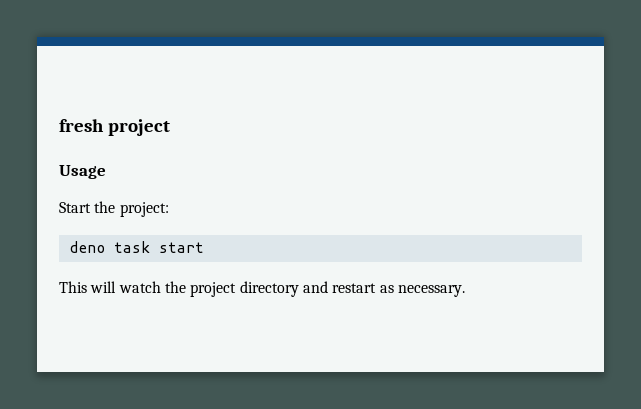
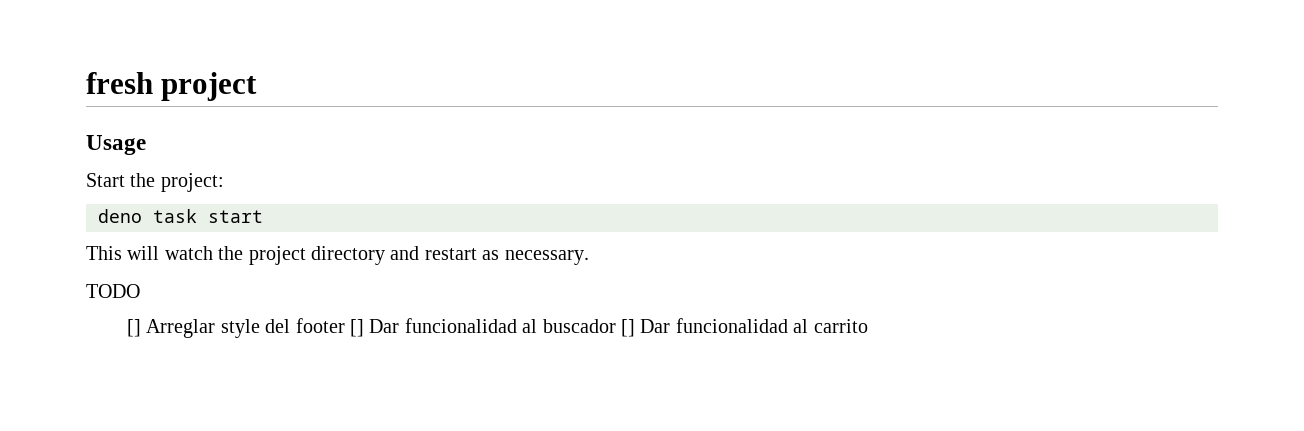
(465, 291) none -> [86,284,140,298] [127,318,868,338] // TODO // [] Arreglar style del footer [] Dar funcionalidad al buscador [] Dar funcionalidad al carrito

